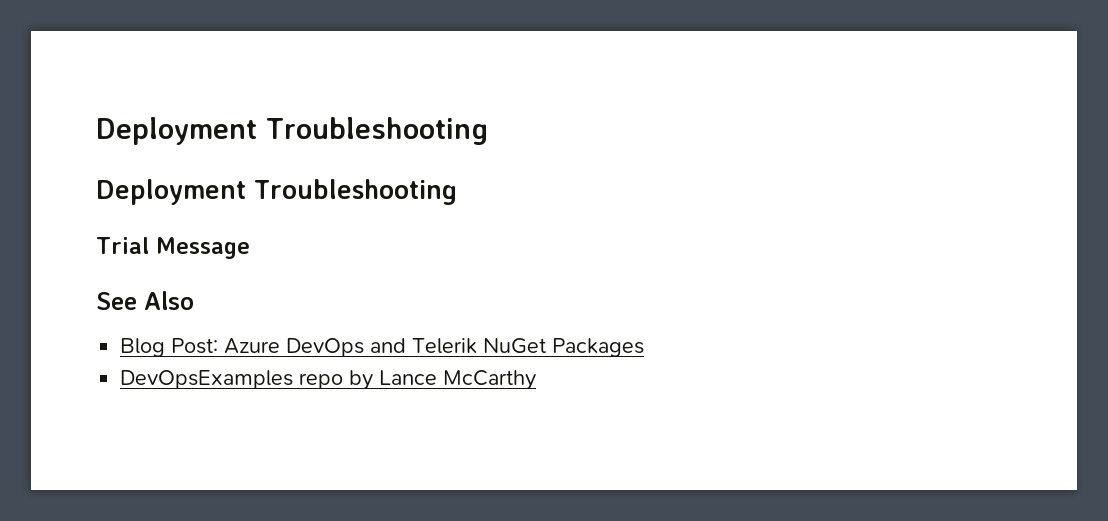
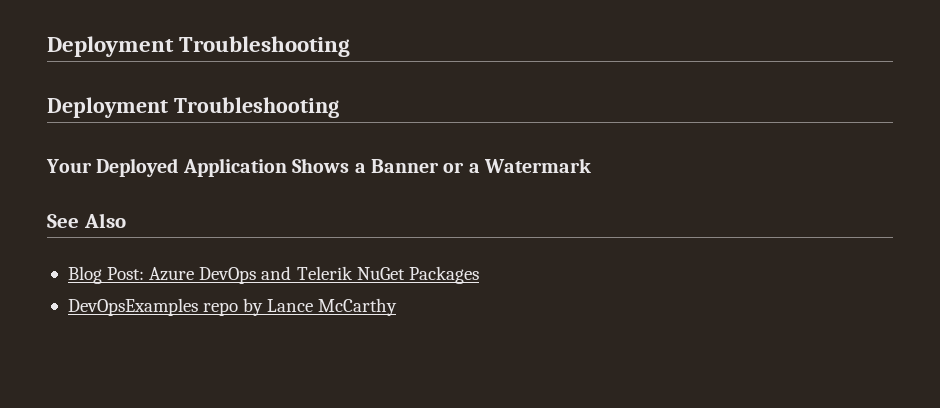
[96,237,250,259] Trial Message -> [46,158,592,177] Your Deployed Application Shows a Banner or a Watermark

